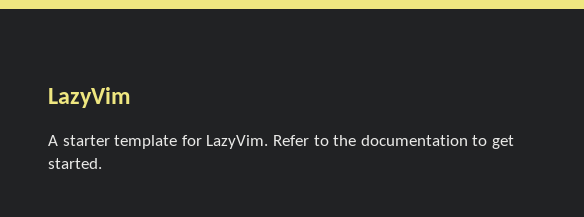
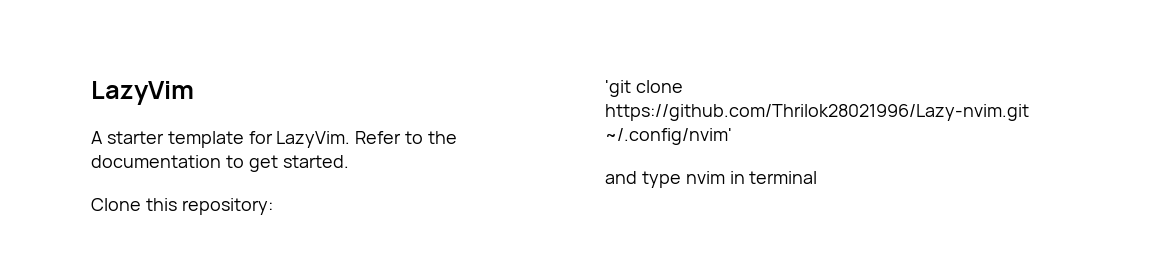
(102, 163) none -> [91,198,273,215] [605,80,683,97] [605,104,1029,121] [605,128,732,145] [605,171,818,188] // Clone this repository: // 'git clone https://github.com/Thrilok28021996/Lazy-nvim.git ~/.config/nvim' // and type nvim in terminal

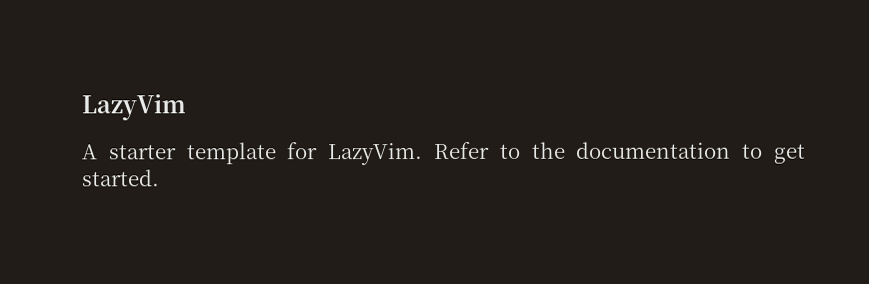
[91,198,273,215] [605,80,683,97] [605,104,1029,121] [605,128,732,145] [605,171,818,188] // Clone this repository: // 'git clone https://github.com/Thrilok28021996/Lazy-nvim.git ~/.config/nvim' // and type nvim in terminal -> (160, 178) none

